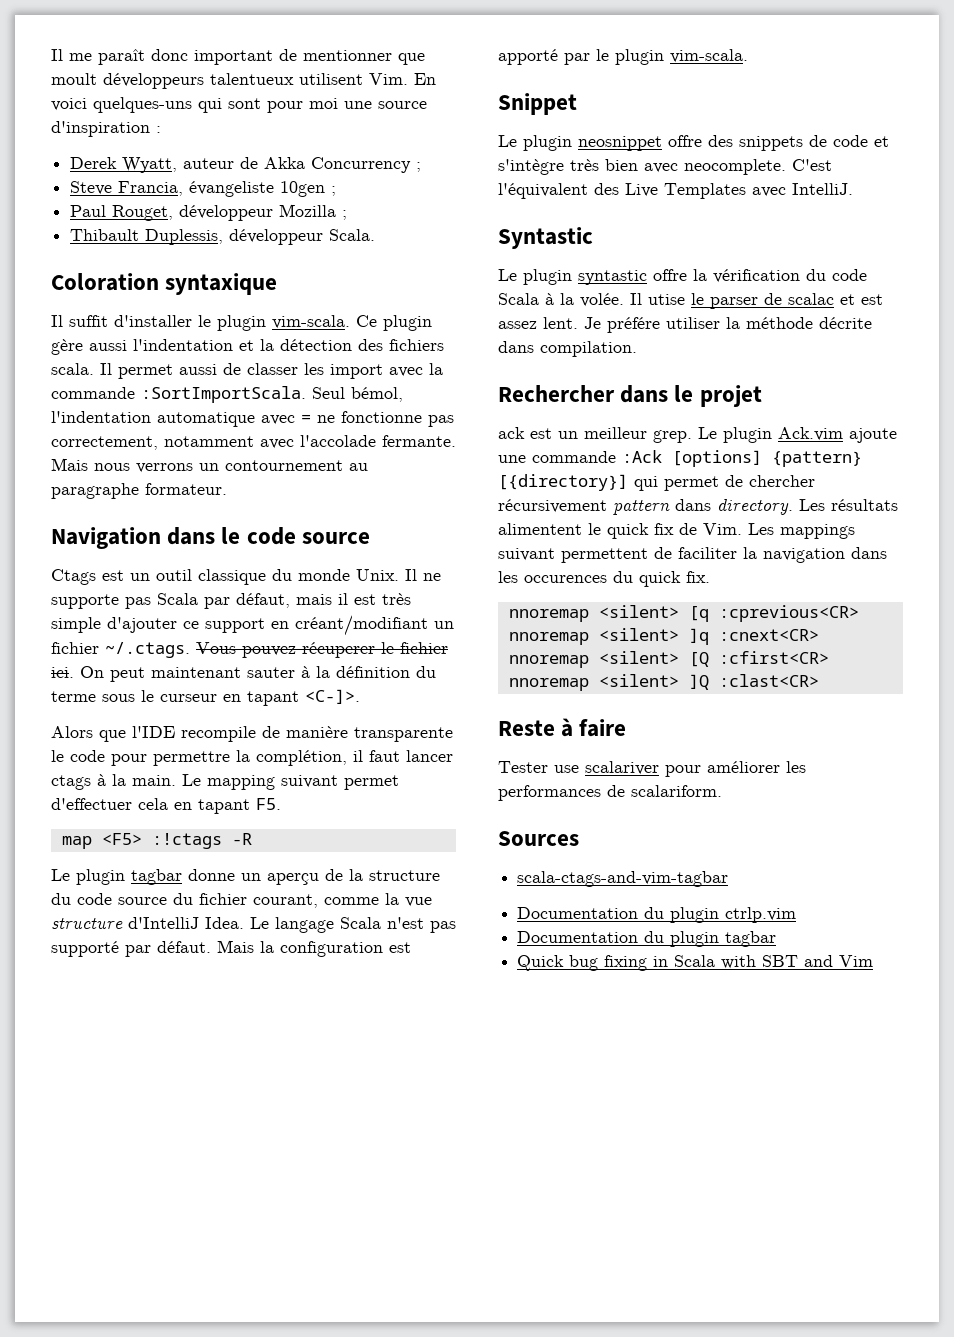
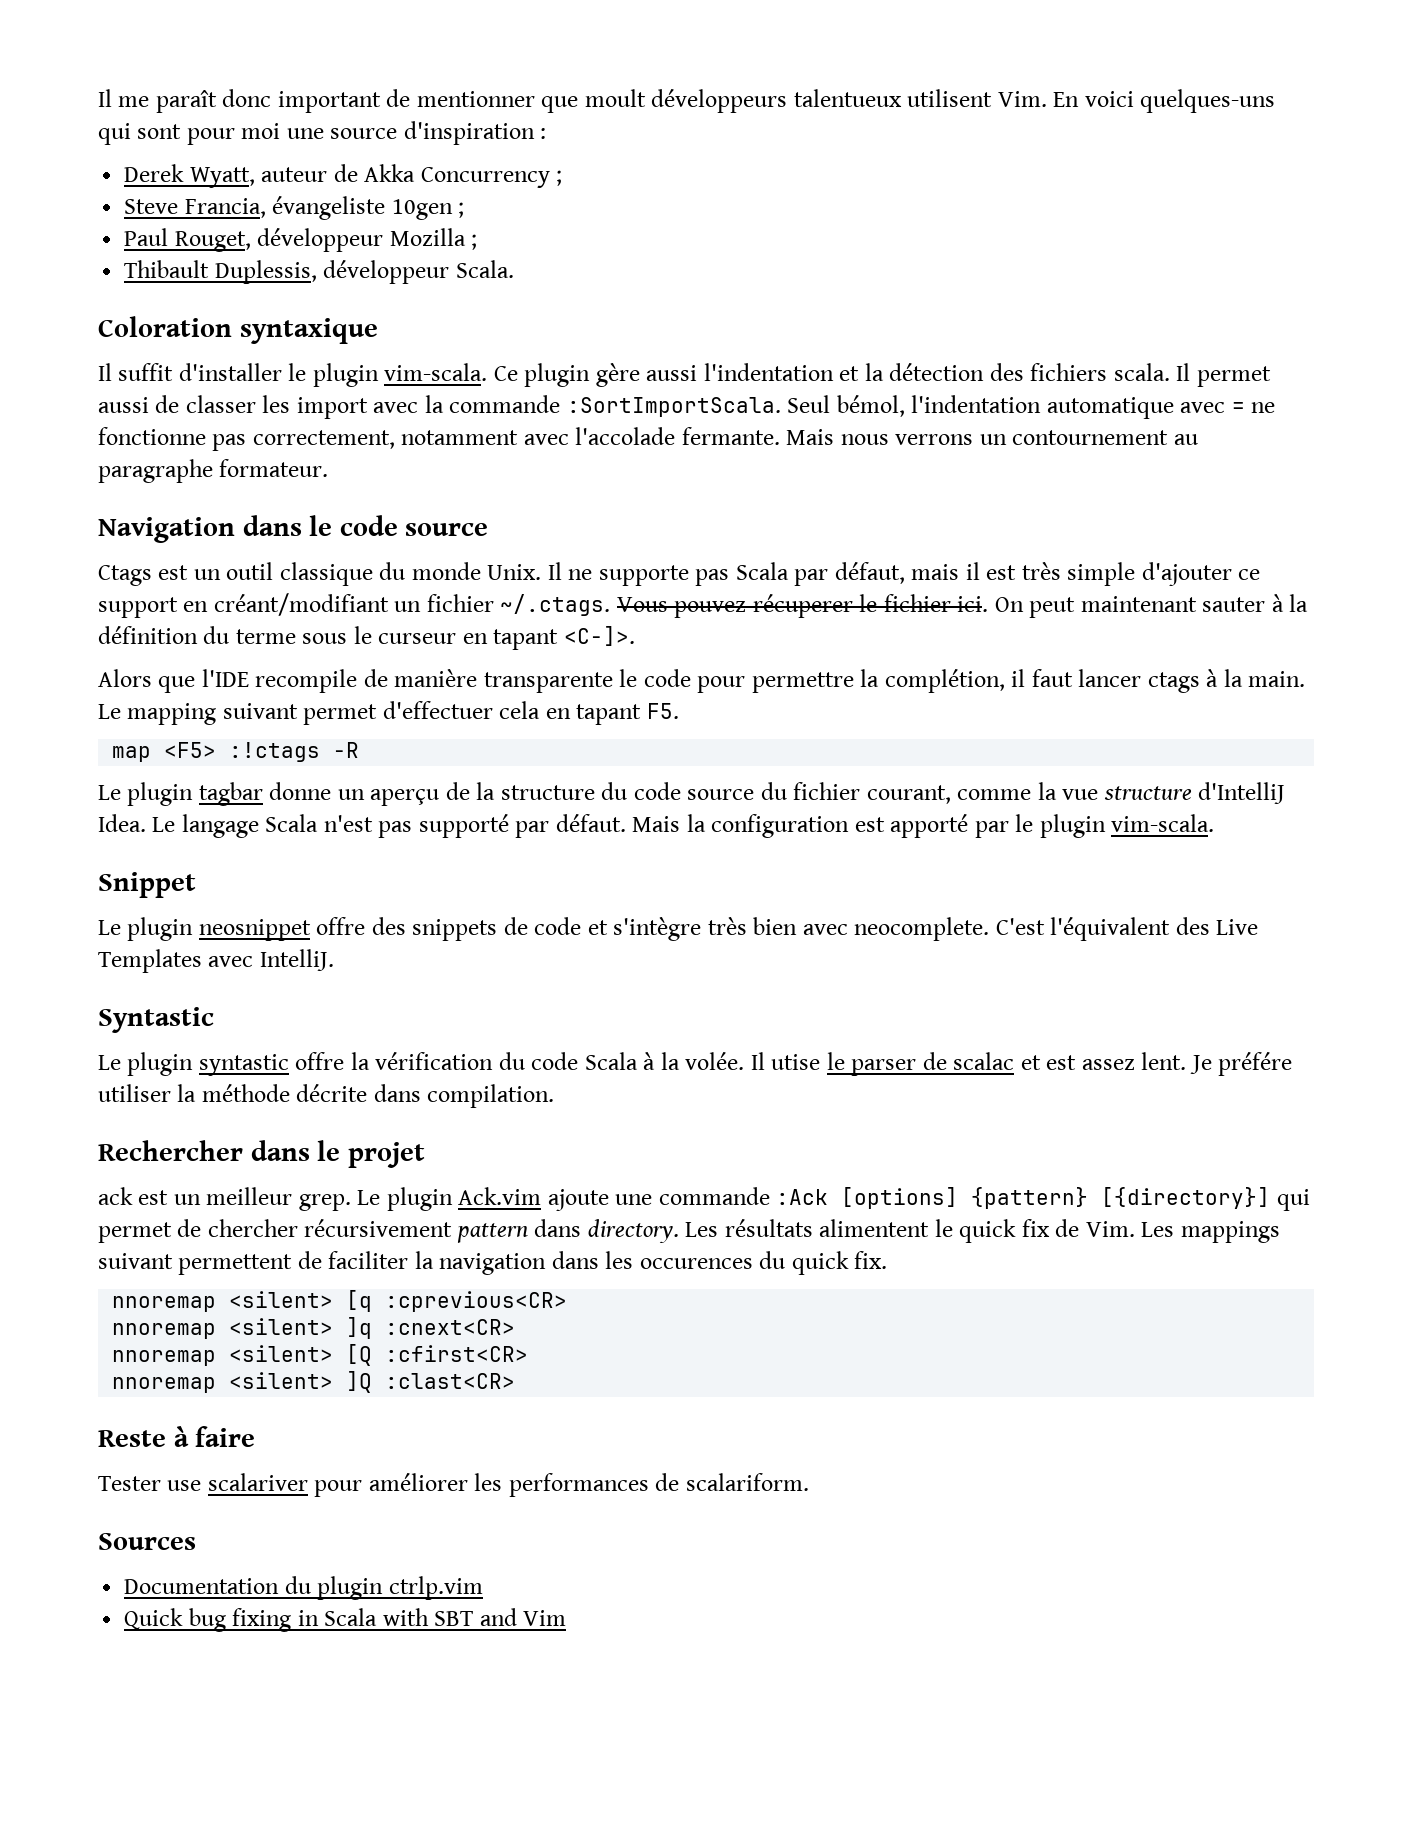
[517,871,729,887] // scala-ctags-and-vim-tagbar -> (196, 1541) none
[517,931,777,947] // Documentation du plugin tagbar -> (483, 1588) none

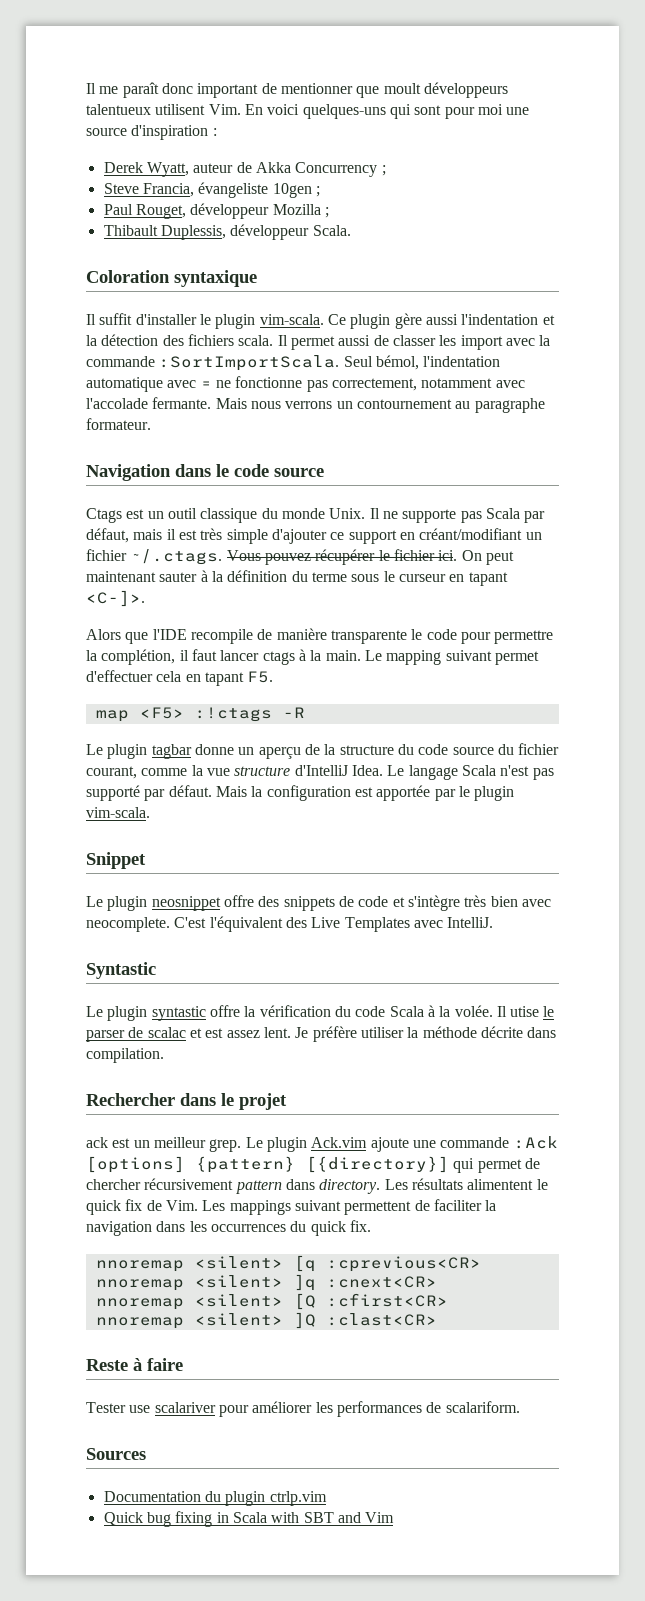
[752,594,853,618] récuperer -> [315,549,376,565] récupérer
[890,814,969,838] apporté -> [376,785,431,801] apportée
[1218,1052,1293,1076] préfére -> [312,1026,357,1042] préfère
[639,1258,753,1269] occurences -> [210,1224,286,1232] occurrences

